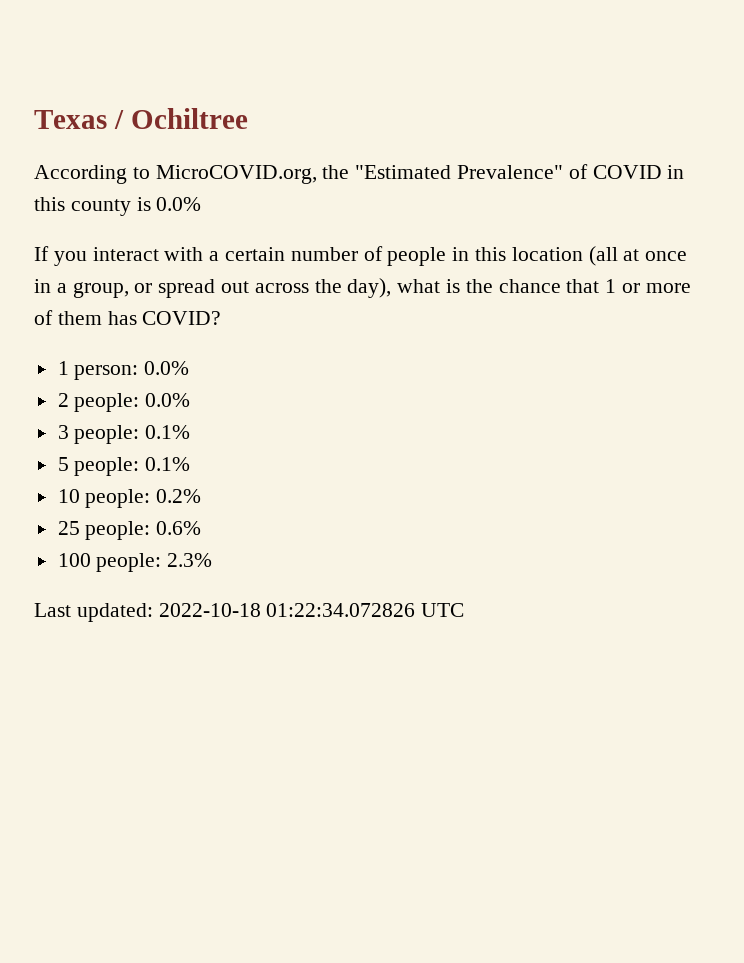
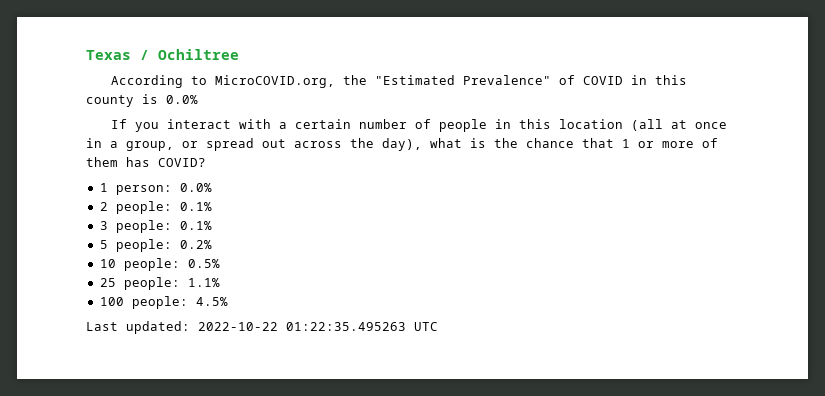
[145,393,191,407] 0.0% -> [179,202,212,211] 0.1%
[145,457,191,471] 0.1% -> [179,240,212,249] 0.2%
[156,489,202,503] 0.2% -> [187,259,220,268] 0.5%
[156,521,202,535] 0.6% -> [187,278,220,287] 1.1%
[167,553,213,567] 2.3% -> [195,297,228,306] 4.5%
[158,603,416,617] 2022-10-18 01:22:34.072826 -> [198,322,406,331] 2022-10-22 01:22:35.495263

